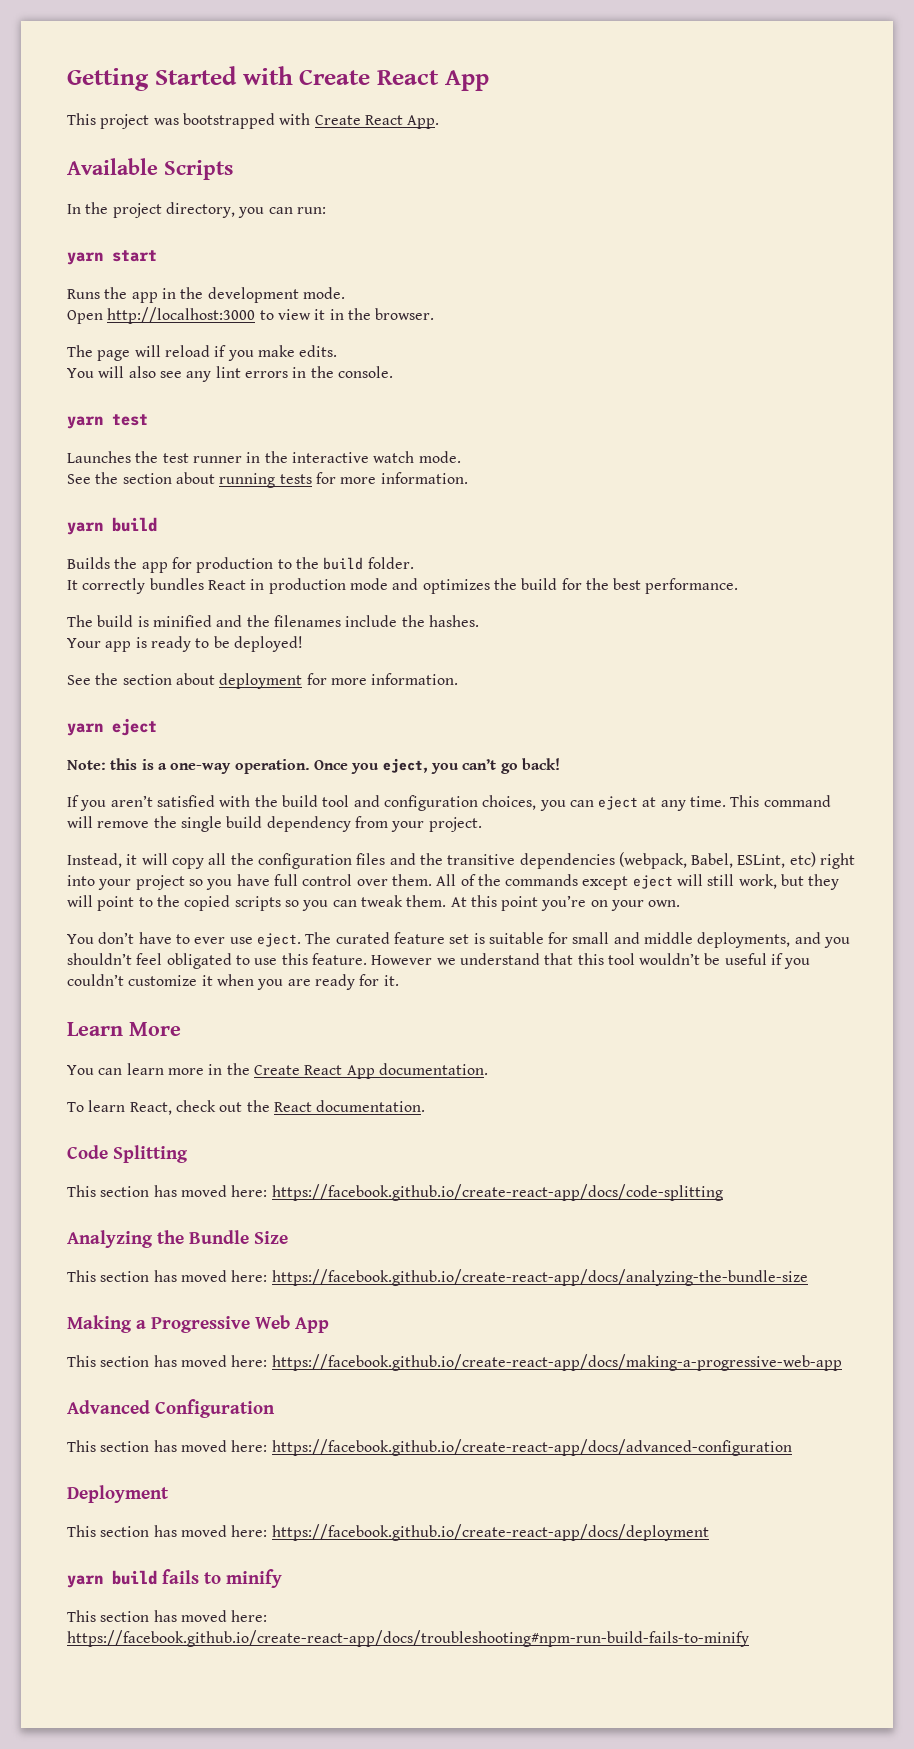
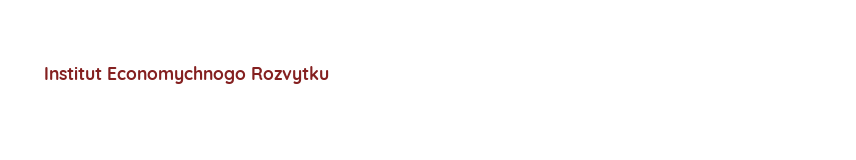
[67,66,489,91] [67,113,440,129] [67,158,233,180] [67,202,326,218] [67,250,157,265] [67,287,345,303] [67,307,435,324] [67,345,338,361] [67,366,393,382] [67,414,148,429] [67,451,461,463] [67,472,468,488] [67,517,157,535] [67,557,414,573] [67,578,739,594] [67,615,479,627] [67,636,303,652] [67,673,459,689] [67,718,157,736] [67,758,560,774] [67,795,831,811] [67,816,482,832] [67,852,856,869] [67,874,840,890] [67,895,681,911] [67,932,851,948] [67,953,811,969] [67,974,399,990] [67,1022,181,1036] [67,1063,488,1079] [67,1100,426,1115] [67,1145,188,1163] [67,1184,723,1201] [67,1230,288,1248] [67,1269,808,1286] [67,1315,329,1333] [67,1354,842,1371] [67,1399,275,1418] [67,1439,792,1456] [67,1485,169,1503] [67,1524,709,1541] [67,1569,282,1588] [67,1610,268,1622] [67,1630,749,1647] Getting Started with Create React App // This project was bootstrapped with Create React App. // Available Scripts // In the project directory, you can run: // yarn start // Runs the app in the development mode. // Open http://localhost:3000 to view it in the browser. // The page will reload if you make edits. // You will also see any lint errors in the console. // yarn test // Launches the test runner in the interactive watch mode. // See the section about running tests for more information. // yarn build // Builds the app for production to the build folder. // It correctly bundles React in production mode and optimizes the build for the best performance. // The build is minified and the filenames include the hashes. // Your app is ready to be deployed! // See the section about deployment for more information. // yarn eject // Note: this is a one-way operation. Once you eject, you can’t go back! // If you aren’t satisfied with the build tool and configuration choices, you can eject at any time. This command will remove the single build dependency from your project. // Instead, it will copy all the configuration files and the transitive dependencies (webpack, Babel, ESLint, etc) right into your project so you have full control over them. All of the commands except eject will still work, but they will point to the copied scripts so you can tweak them. At this point you’re on your own. // You don’t have to ever use eject. The curated feature set is suitable for small and middle deployments, and you shouldn’t feel obligated to use this feature. However we understand that this tool wouldn’t be useful if you couldn’t customize it when you are ready for it. // Learn More // You can learn more in the Create React App documentation. // To learn React, check out the React documentation. // Code Splitting // This section has moved here: https://facebook.github.io/create-react-app/docs/code-splitting // Analyzing the Bundle Size // This section has moved here: https://facebook.github.io/create-react-app/docs/analyzing-the-bundle-size // Making a Progressive Web App // This section has moved here: https://facebook.github.io/create-react-app/docs/making-a-progressive-web-app // Advanced Configuration // This section has moved here: https://facebook.github.io/create-react-app/docs/advanced-configuration // Deployment // This section has moved here: https://facebook.github.io/create-react-app/docs/deployment // yarn build fails to minify // This section has moved here: https://facebook.github.io/create-react-app/docs/troubleshooting#npm-run-build-fails-to-minify -> [44,66,329,84] Institut Economychnogo Rozvytku

